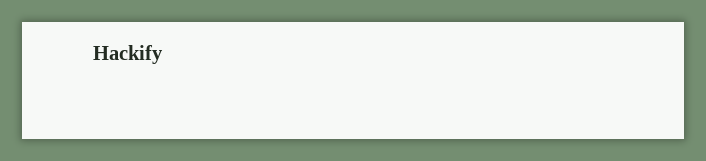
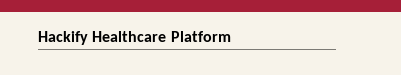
(163, 54) none -> [92,31,231,42] Healthcare Platform

